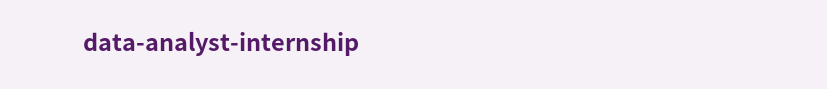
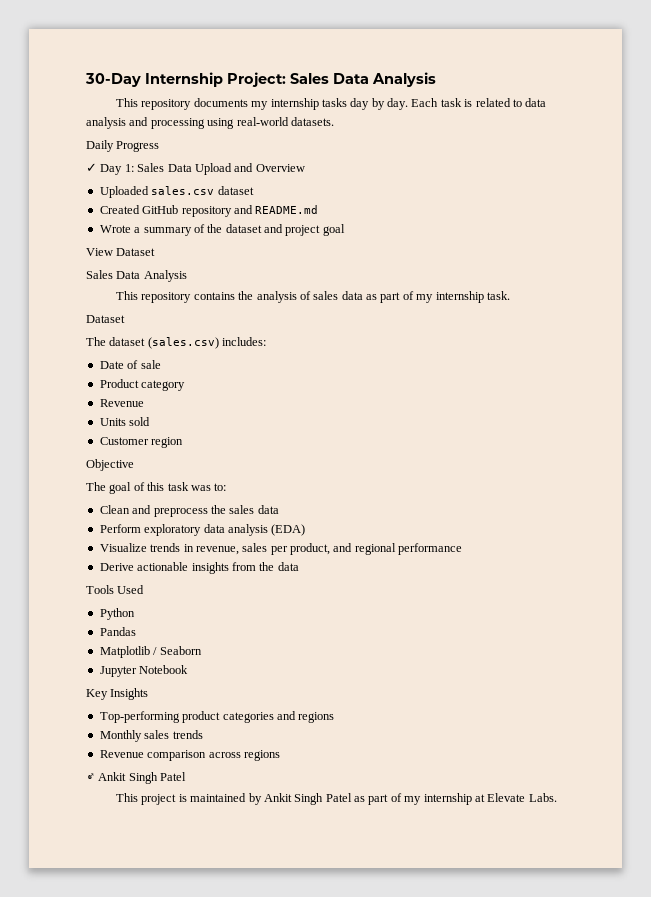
[83,31,359,56] data-analyst-internship -> [85,72,436,87] [116,98,547,110] [86,117,334,129] [86,140,160,152] [86,163,305,175] [99,186,254,198] [99,205,319,217] [99,224,345,236] [86,248,156,256] [86,270,187,282] [116,291,510,303] [86,315,125,323] [86,337,267,349] [99,360,161,369] [99,379,186,391] [99,399,144,407] [99,417,151,426] [99,437,184,448] [86,459,134,471] [86,482,227,494] [99,505,279,517] [99,524,306,536] [99,543,463,555] [99,562,299,574] [86,585,145,594] [99,608,135,620] [99,627,136,636] [99,646,202,658] [99,665,189,677] [86,688,149,700] [99,711,335,723] [99,730,203,742] [99,750,280,761] [86,772,187,784] [116,793,557,805] 30-Day Internship Project: Sales Data Analysis // This repository documents my internship tasks day by day. Each task is related to data analysis and processing using real-world datasets. // Daily Progress // ✓ Day 1: Sales Data Upload and Overview // Uploaded sales.csv dataset // Created GitHub repository and README.md // Wrote a summary of the dataset and project goal // View Dataset // Sales Data Analysis // This repository contains the analysis of sales data as part of my internship task. // Dataset // The dataset (sales.csv) includes: // Date of sale // Product category // Revenue // Units sold // Customer region // Objective // The goal of this task was to: // Clean and preprocess the sales data // Perform exploratory data analysis (EDA) // Visualize trends in revenue, sales per product, and regional performance // Derive actionable insights from the data // Tools Used // Python // Pandas // Matplotlib / Seaborn // Jupyter Notebook // Key Insights // Top-performing product categories and regions // Monthly sales trends // Revenue comparison across regions // ♂ Ankit Singh Patel // This project is maintained by Ankit Singh Patel as part of my internship at Elevate Labs.

